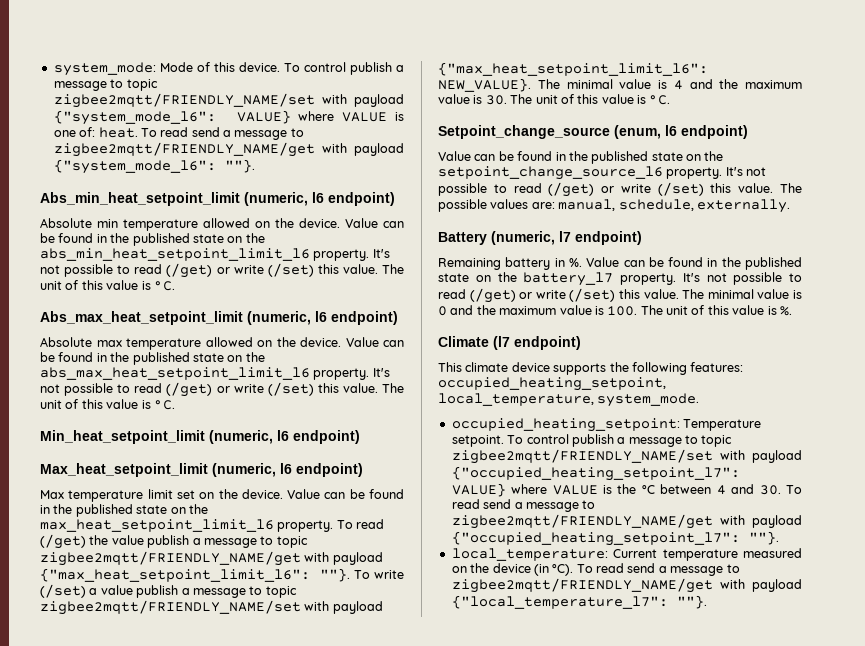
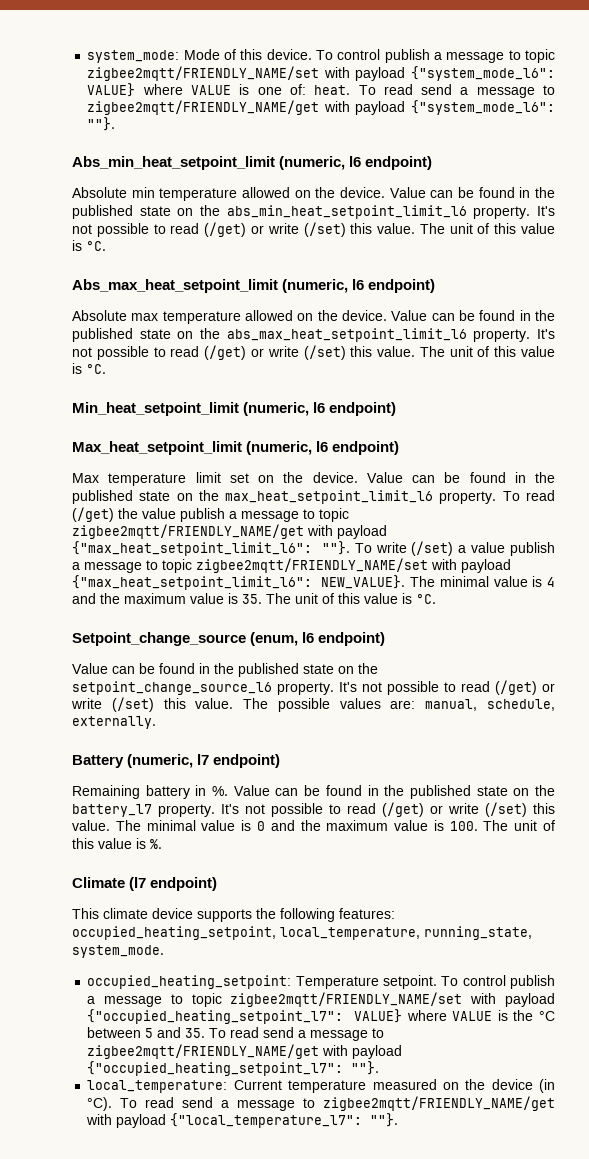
[485,95,507,105] 30. -> [242,594,262,604] 35.
(594, 399) none -> [424,926,532,940] running_state,
[716,484,781,495] 4 and 30. -> [145,1027,206,1038] 5 and 35.

